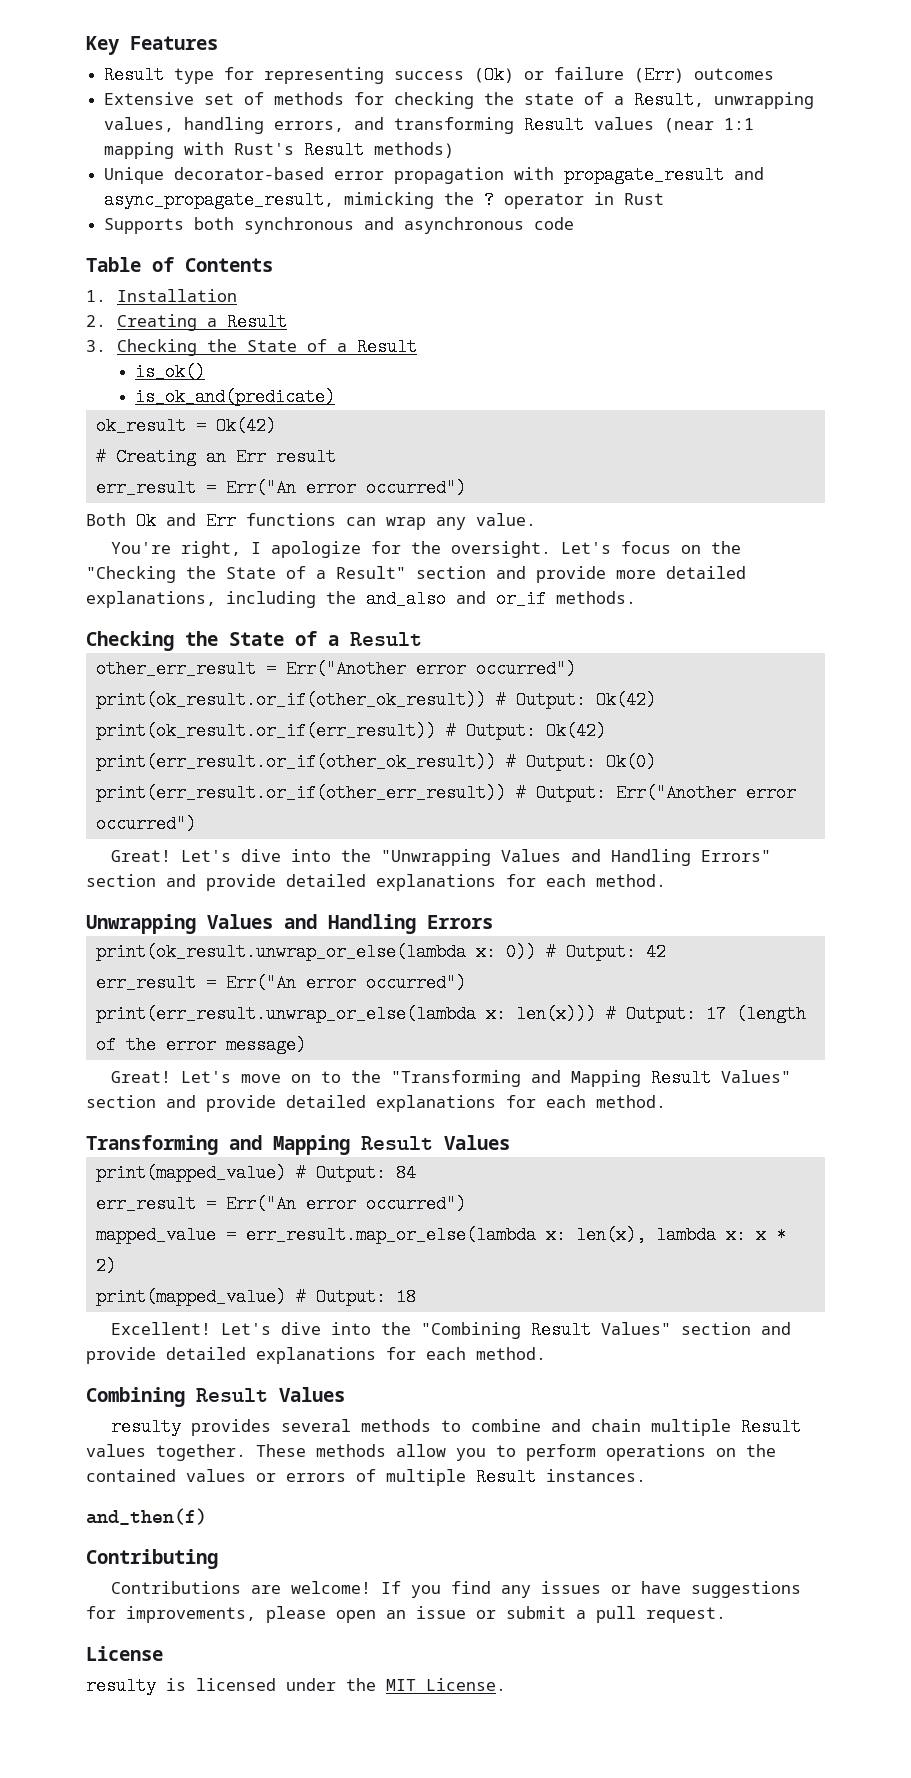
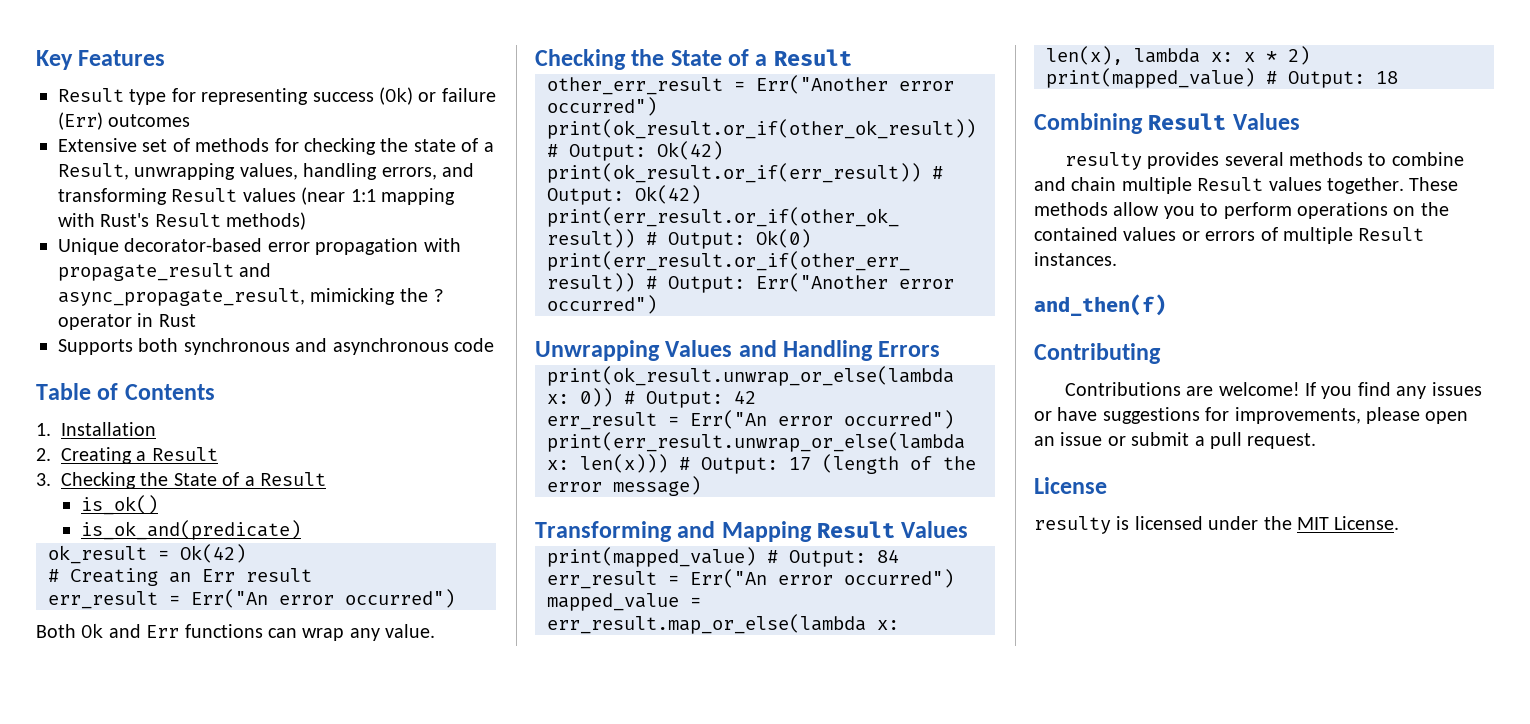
[110,541,741,558] [86,566,746,583] [86,590,636,608] // You're right, I apologize for the oversight. Let's focus on the "Checking the State of a Result" section and provide more detailed explanations, including the and_also and or_if methods. -> (436, 631) none
[110,849,771,866] [86,874,666,891] // Great! Let's dive into the "Unwrapping Values and Handling Errors" section and provide detailed explanations for each method. -> (657, 304) none
[110,1069,791,1087] [86,1095,666,1112] // Great! Let's move on to the "Transforming and Mapping Result Values" section and provide detailed explanations for each method. -> (701, 486) none
[110,1321,791,1339] [86,1347,546,1364] // Excellent! Let's dive into the "Combining Result Values" section and provide detailed explanations for each method. -> (1398, 77) none

